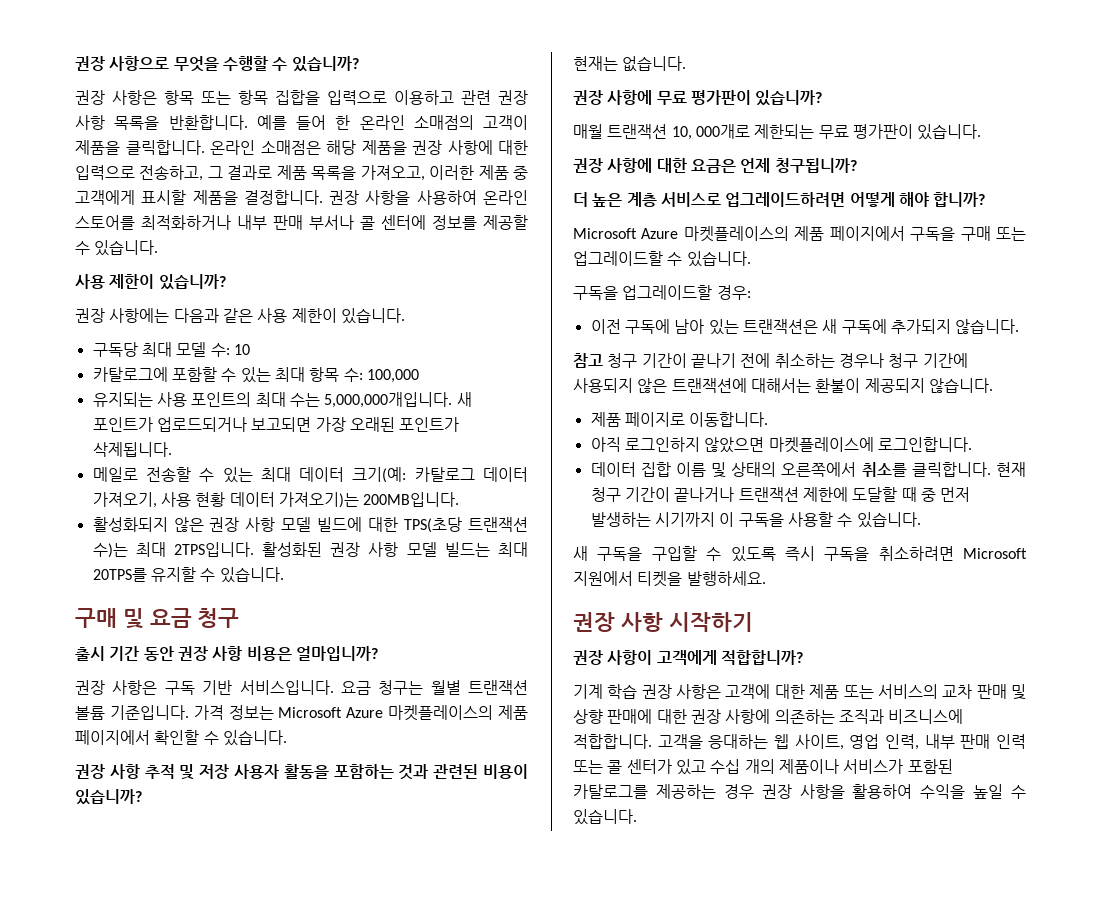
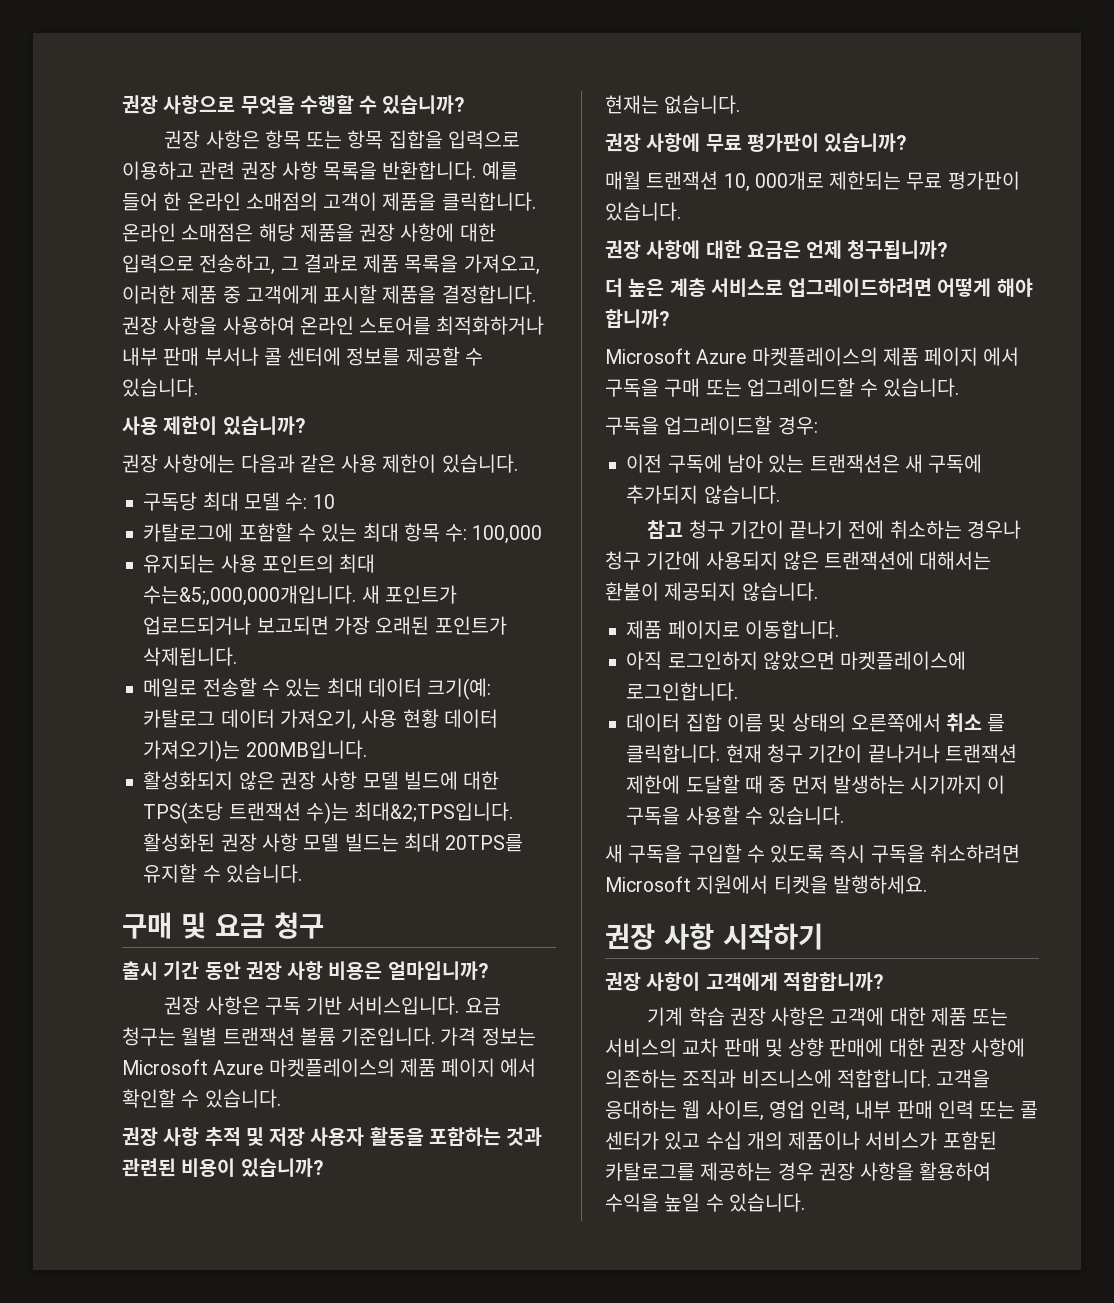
[289,392,453,408] 수는 5,000,000개입니다. -> [143,585,357,606] 수는&5;,000,000개입니다.
[135,542,254,557] 최대 2TPS입니다. -> [354,802,514,822] 최대&2;TPS입니다.
[75,730,150,745] 페이지에서 -> [441,1058,537,1077] 페이지 에서
[829,226,905,241] 페이지에서 -> [924,347,1020,366] 페이지 에서
[861,462,907,477] 취소를 -> [946,713,1006,732] 취소 를

